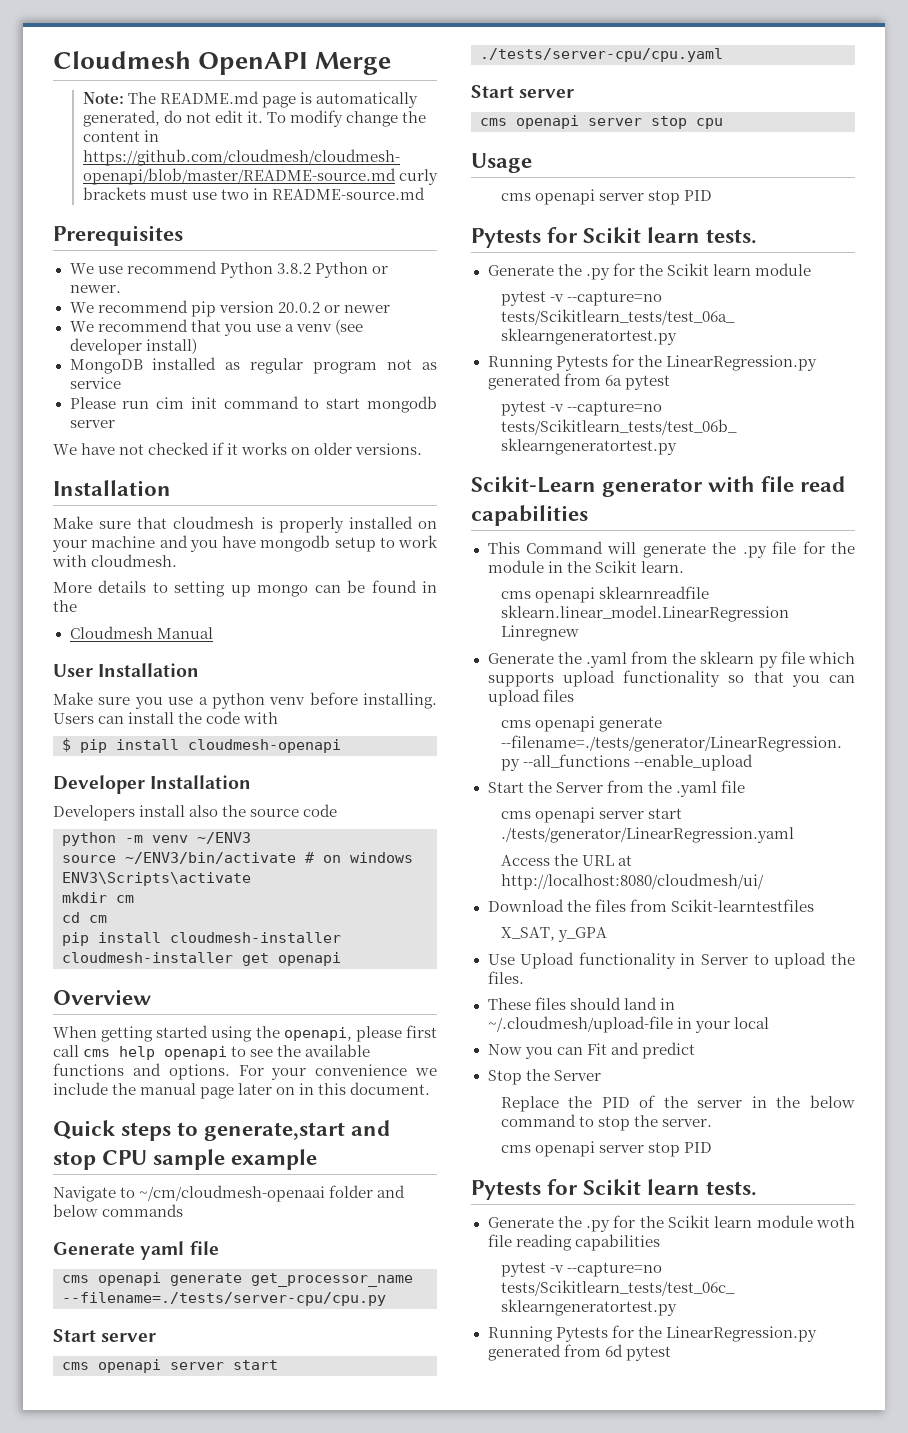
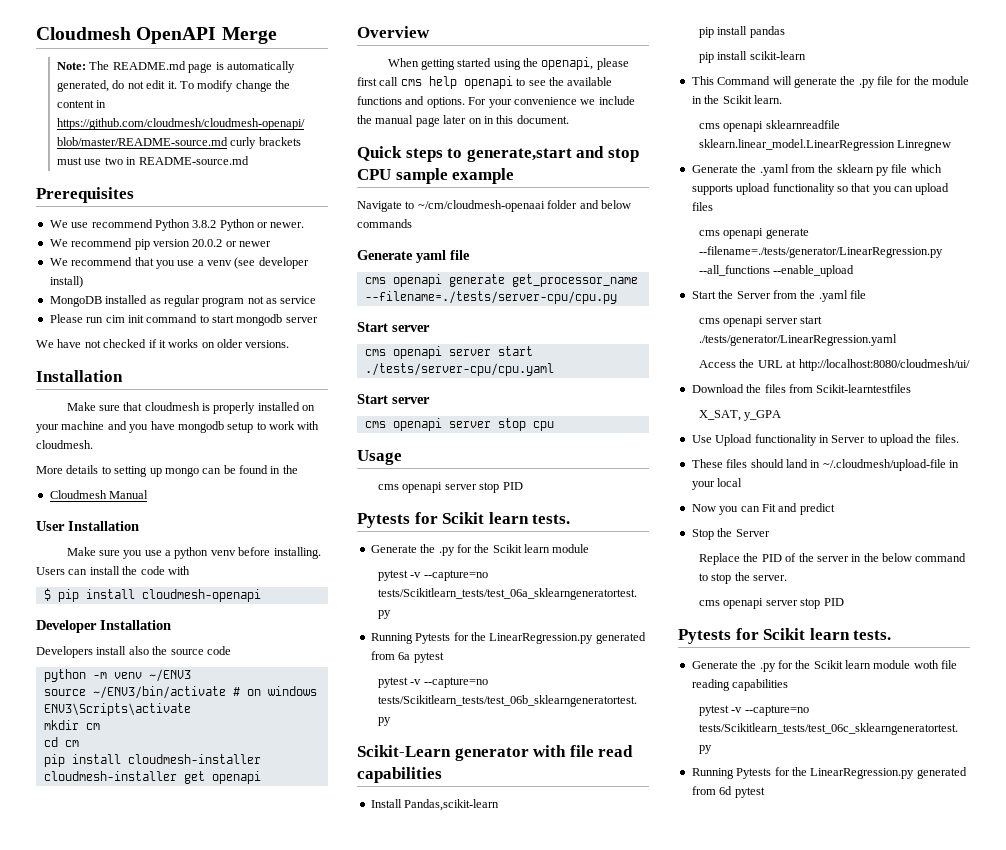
(588, 515) none -> [370,799,500,811] [699,26,785,38] [699,51,806,63] // Install Pandas,scikit-learn // pip install pandas // pip install scikit-learn

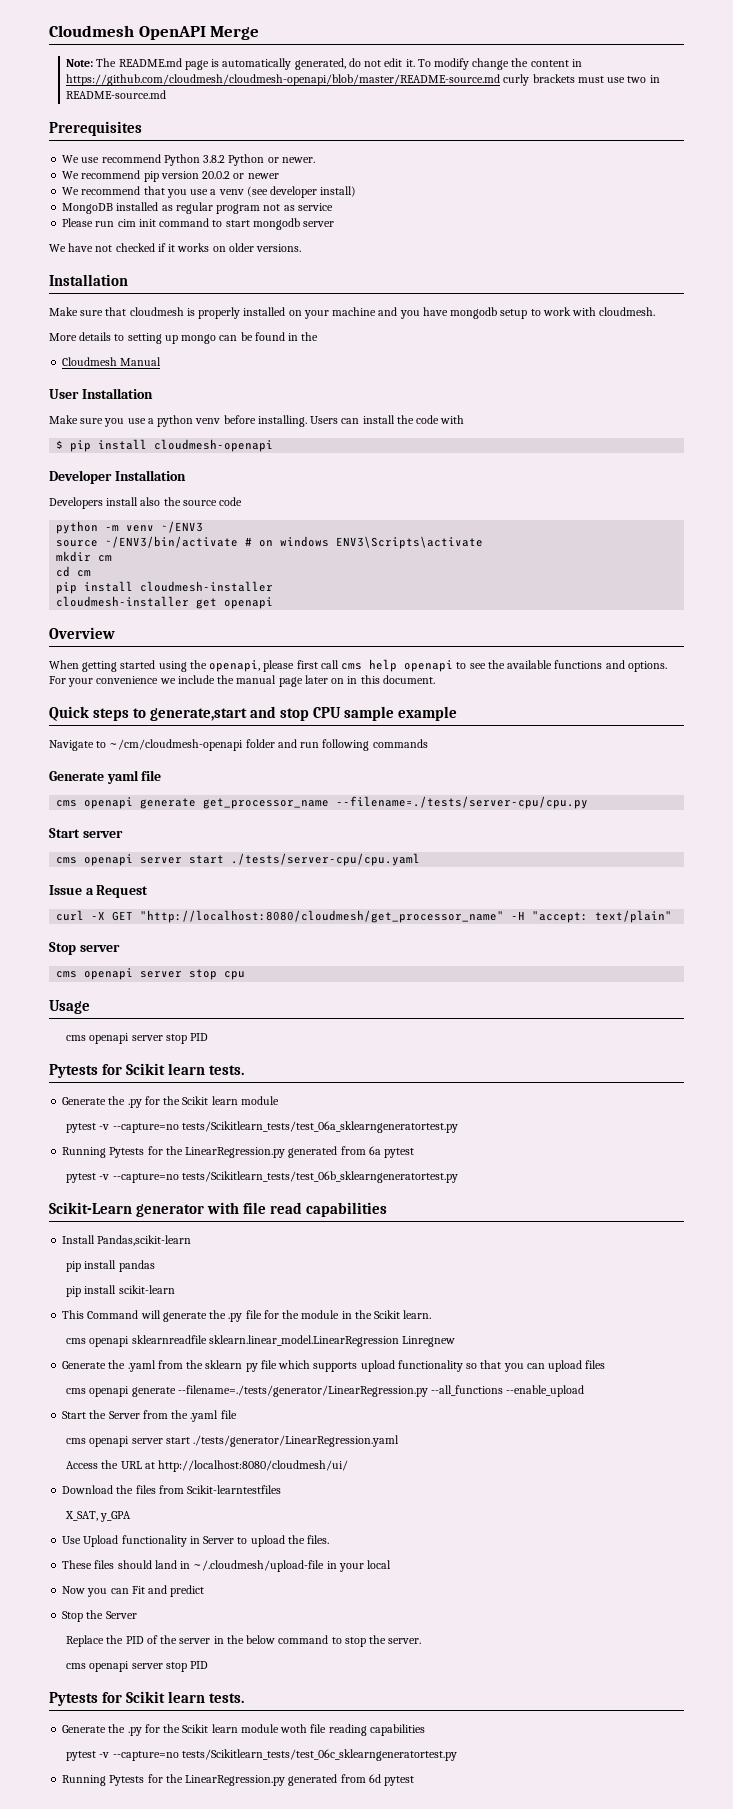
[417,200,545,212] ~/cm/cloudmesh-openaai -> [109,739,244,751] ~/cm/cloudmesh-openapi
[600,200,631,209] below -> [300,739,370,751] run following
[357,394,388,404] Start -> [49,885,149,898] [56,910,673,923] [49,942,76,955] Issue a Request // curl -X GET "http://localhost:8080/cloudmesh/get_processor_name" -H "accept: text/plain" // Stop

